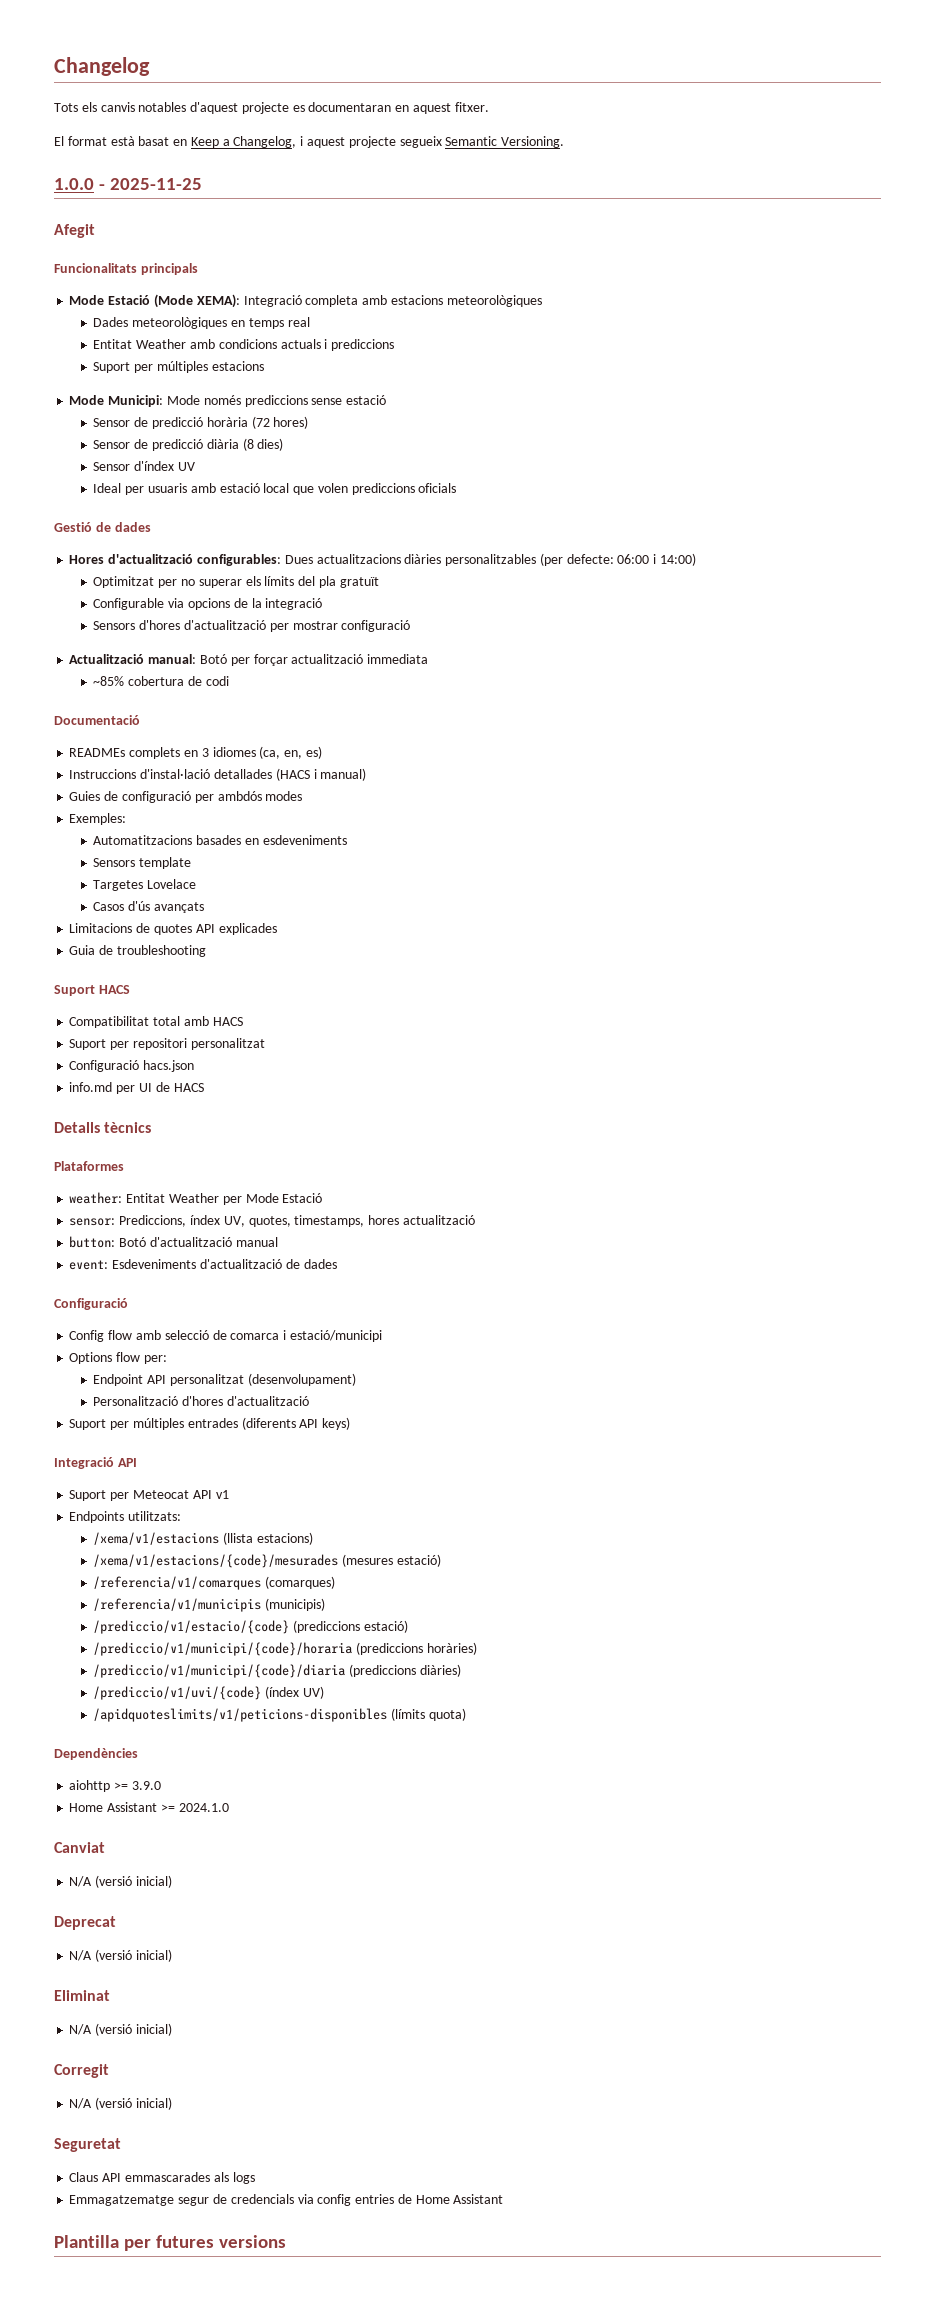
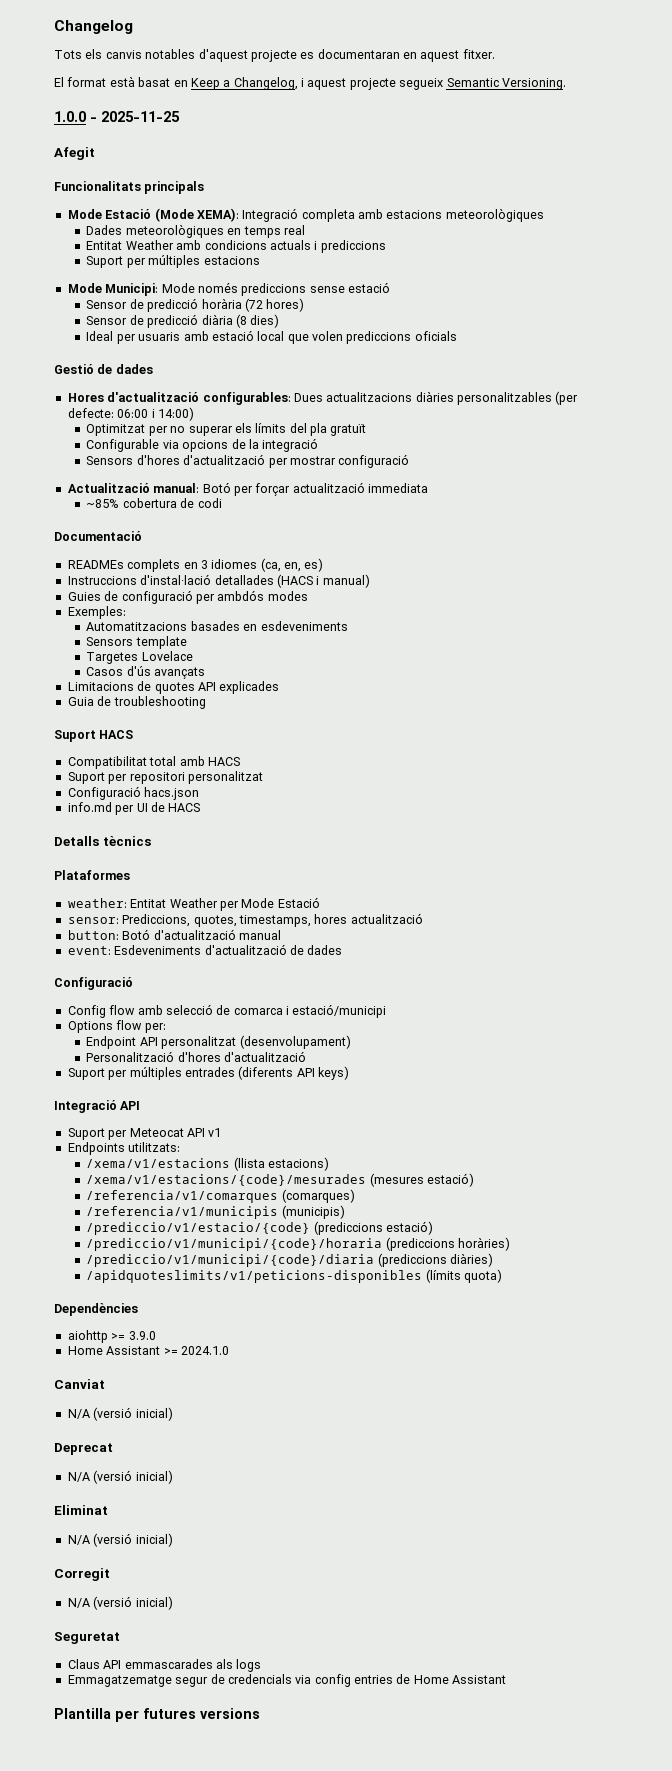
[93,461,195,471] // Sensor d'índex UV -> (280, 321) none
[189,1215,245,1227] índex UV, -> (191, 920) none
[93,1686,324,1700] // /prediccio/v1/uvi/{code} (índex UV) -> (494, 1260) none

